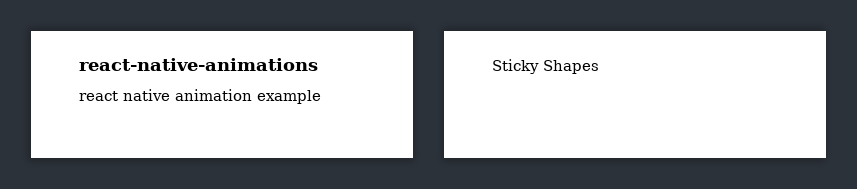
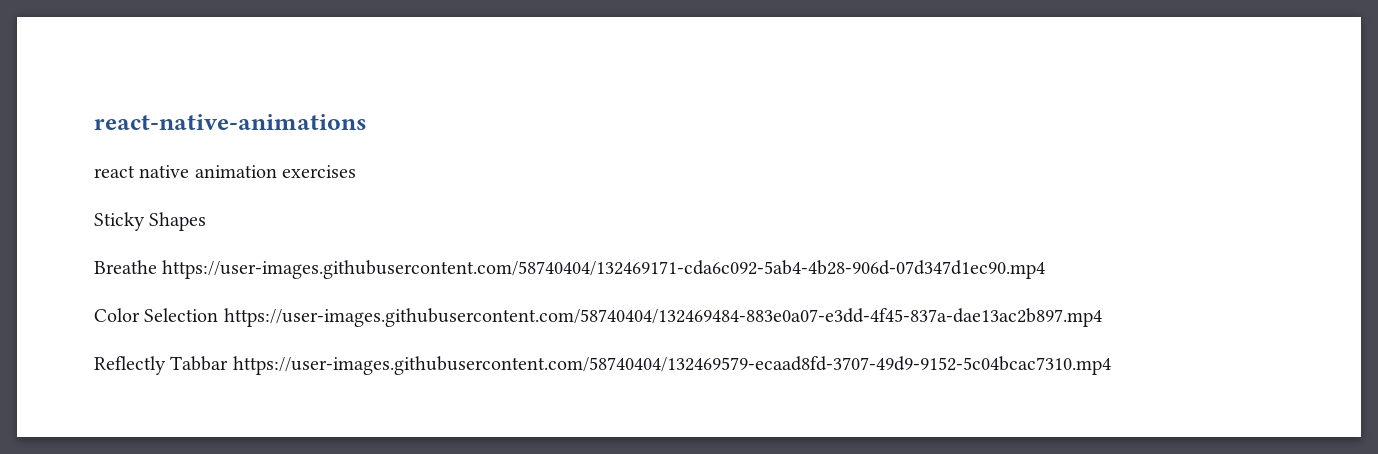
[257,90,321,104] example -> [282,165,357,178] exercises
(599, 67) none -> [94,260,1046,279] [94,308,1102,327] [94,356,1111,375] // Breathe https://user-images.githubusercontent.com/58740404/132469171-cda6c092-5ab4-4b28-906d-07d347d1ec90.mp4 // Color Selection https://user-images.githubusercontent.com/58740404/132469484-883e0a07-e3dd-4f45-837a-dae13ac2b897.mp4 // Reflectly Tabbar https://user-images.githubusercontent.com/58740404/132469579-ecaad8fd-3707-49d9-9152-5c04bcac7310.mp4

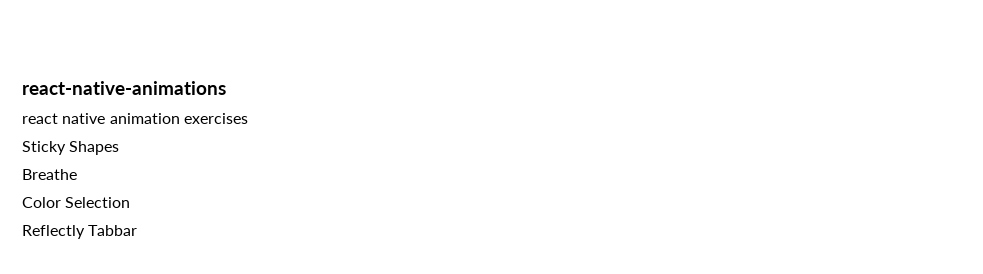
[162,260,1046,279] https://user-images.githubusercontent.com/58740404/132469171-cda6c092-5ab4-4b28-906d-07d347d1ec90.mp4 -> (77, 174) none
[223,308,1102,327] https://user-images.githubusercontent.com/58740404/132469484-883e0a07-e3dd-4f45-837a-dae13ac2b897.mp4 -> (131, 202) none
[232,356,1111,375] https://user-images.githubusercontent.com/58740404/132469579-ecaad8fd-3707-49d9-9152-5c04bcac7310.mp4 -> (138, 230) none

